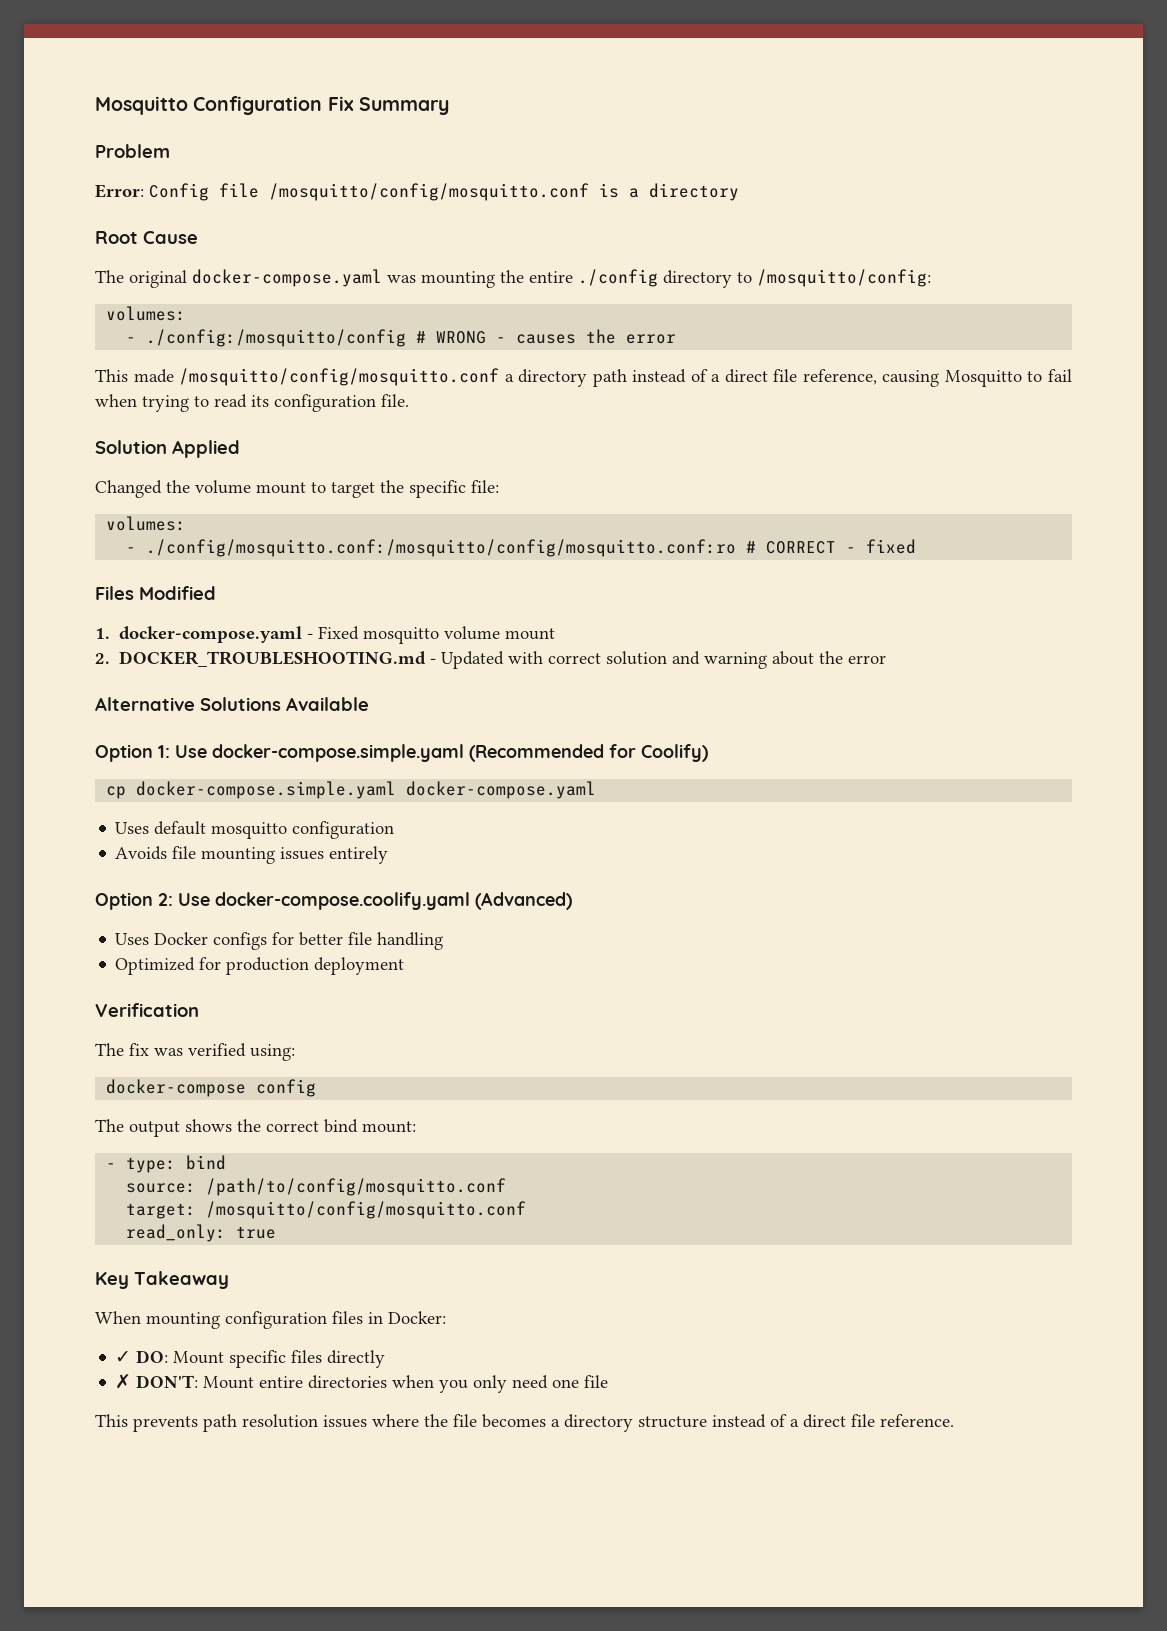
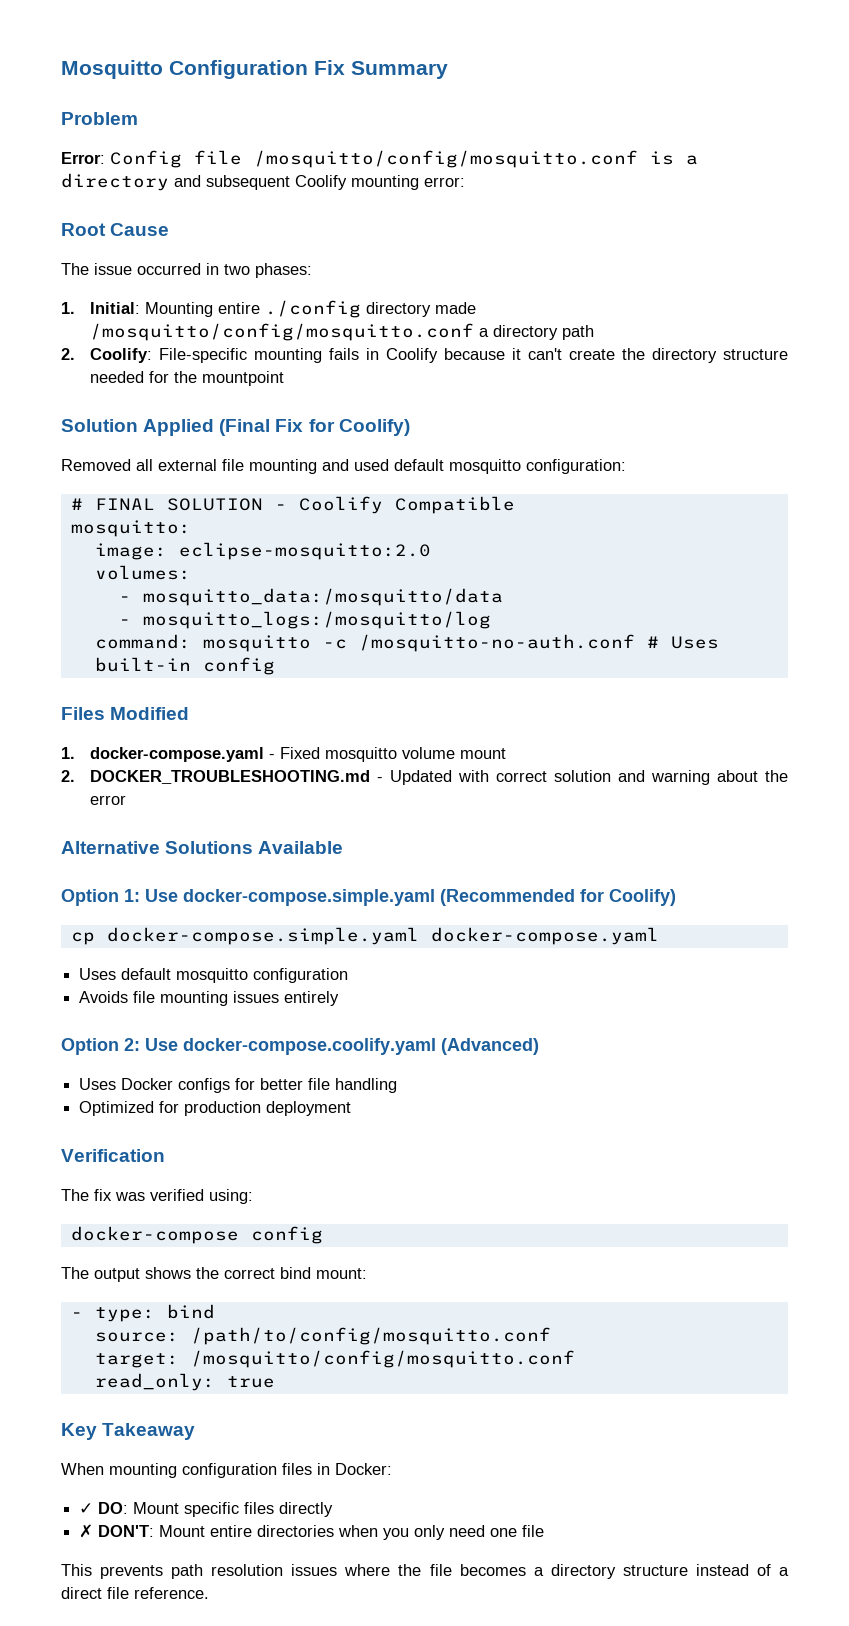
[95,231,198,244] [95,269,931,288] [106,306,187,321] [126,329,677,347] [95,369,128,382] // Root Cause // The original docker-compose.yaml was mounting the entire ./config directory to /mosquitto/config: // volumes: // - ./config:/mosquitto/config # WRONG - causes the error // This -> [174,175,465,190] [61,223,170,236] [61,263,312,278] [61,300,432,318] and subsequent Coolify mounting error: // Root Cause // The issue occurred in two phases: // 1. Initial: Mounting entire ./config directory
[632,369,1072,387] [95,394,409,412] [95,440,240,458] [95,480,499,498] [106,516,187,531] [126,539,917,557] instead of a direct file reference, causing Mosquitto to fail when trying to read its configuration file. // Solution Applied // Changed the volume mount to target the specific file: // volumes: // - ./config/mosquitto.conf:/mosquitto/config/mosquitto.conf:ro # CORRECT - fixed -> [61,348,789,363] [90,371,285,386] [61,419,410,436] [61,459,626,474] [70,496,515,514] [70,520,191,537] [94,542,431,560] [94,565,191,580] [118,588,503,606] [118,611,491,629] [94,634,719,652] [94,657,275,675] // 2. Coolify: File-specific mounting fails in Coolify because it can't create the directory structure needed for the mountpoint // Solution Applied (Final Fix for Coolify) // Removed all external file mounting and used default mosquitto configuration: // # FINAL SOLUTION - Coolify Compatible // mosquitto: // image: eclipse-mosquitto:2.0 // volumes: // - mosquitto_data:/mosquitto/data // - mosquitto_logs:/mosquitto/log // command: mosquitto -c /mosquitto-no-auth.conf # Uses built-in config

